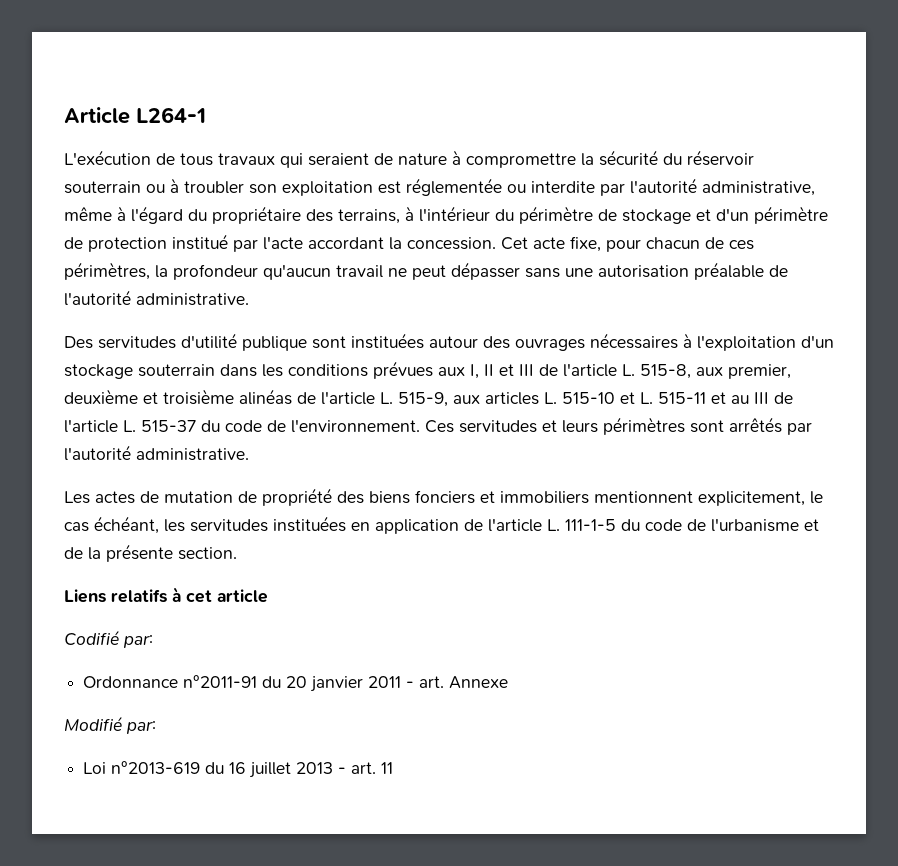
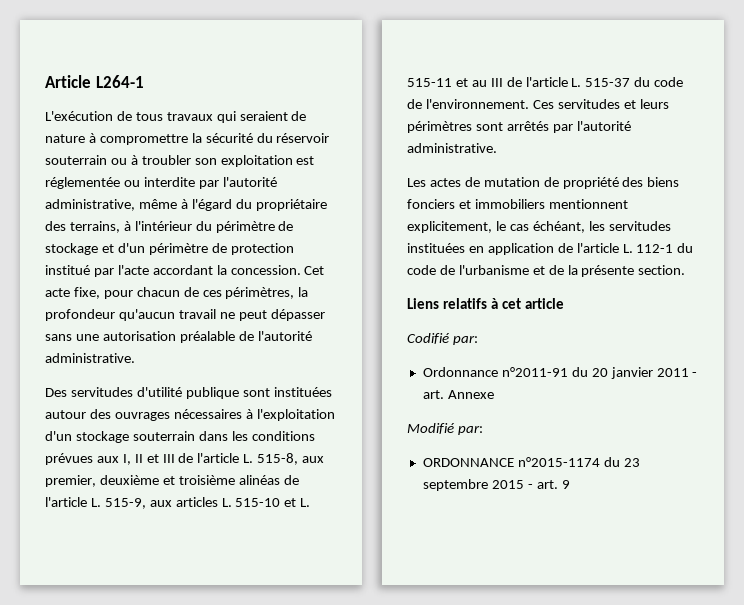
[565,519,616,531] 111-1-5 -> [636,244,674,253] 112-1
[83,761,394,778] Loi n°2013-619 du 16 juillet 2013 - art. 11 -> [422,457,640,467] [422,479,570,491] ORDONNANCE n°2015-1174 du 23 septembre 2015 - art. 9

